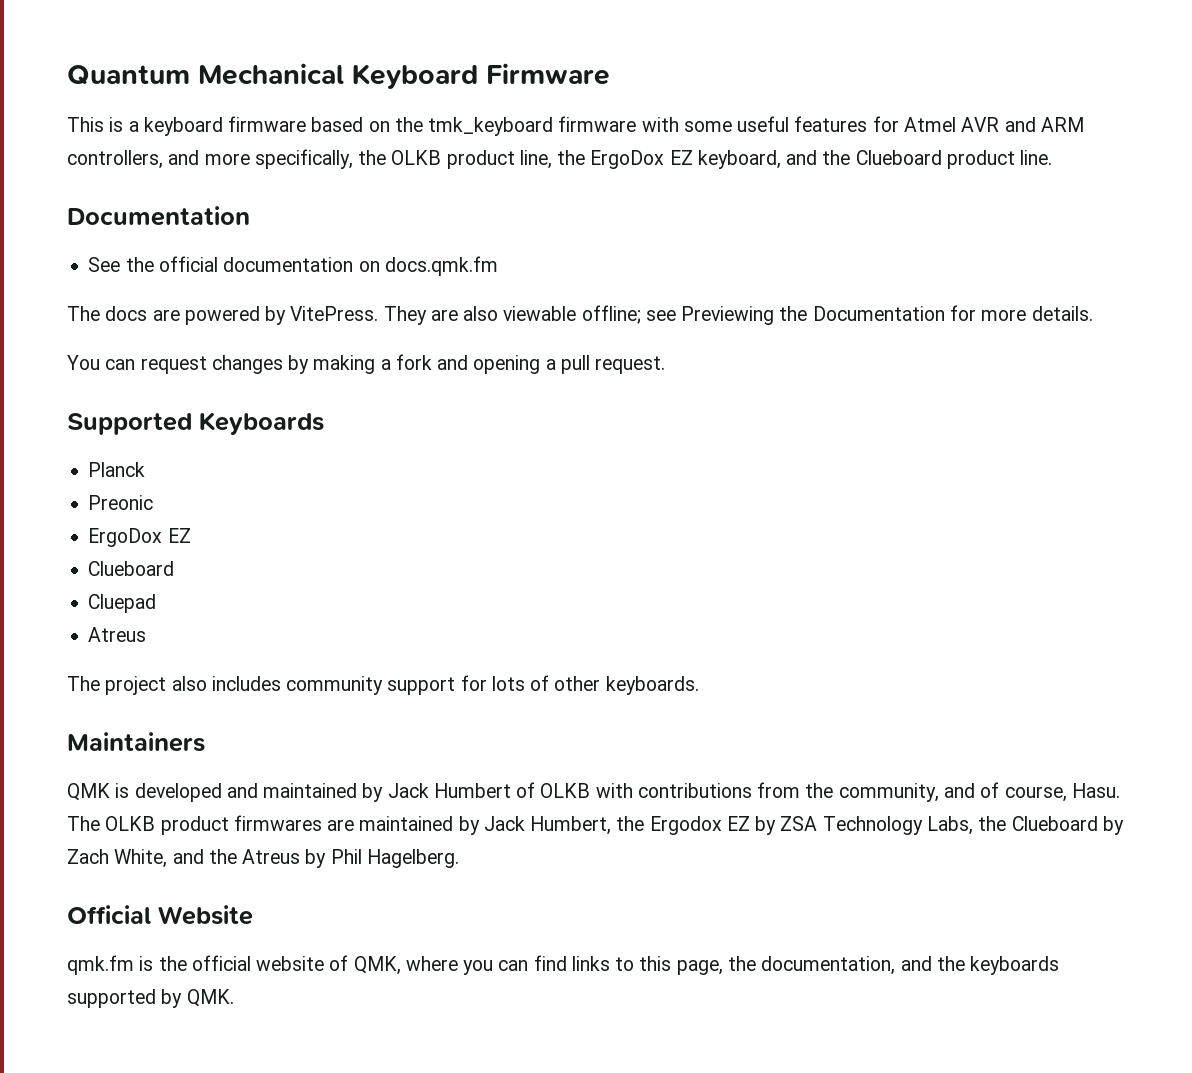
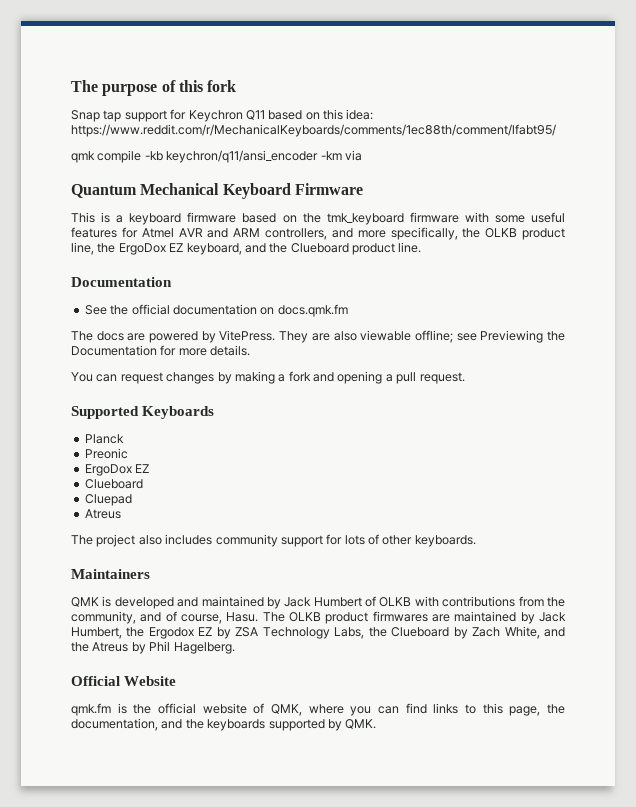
(67, 75) none -> [71,80,237,96] [71,109,374,122] [71,124,556,137] [71,150,362,163] The purpose of this fork // Snap tap support for Keychron Q11 based on this idea: https://www.reddit.com/r/MechanicalKeyboards/comments/1ec88th/comment/lfabt95/ // qmk compile -kb keychron/q11/ansi_encoder -km via //

